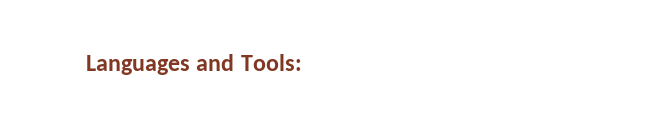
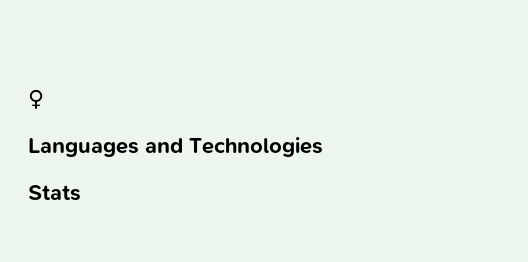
(86, 65) none -> [28,89,44,109] ♀ //
[240,54,302,71] Tools: -> [189,137,323,157] [28,185,81,201] Technologies // Stats

